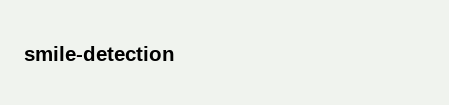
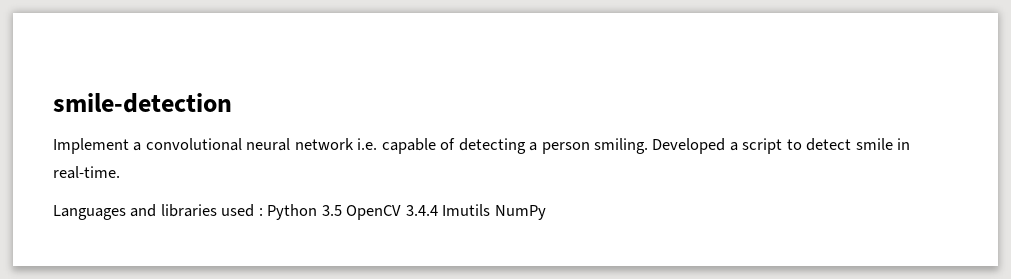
(175, 53) none -> [53,138,911,154] [53,166,120,179] [53,204,546,220] // Implement a convolutional neural network i.e. capable of detecting a person smiling. Developed a script to detect smile in real-time. // Languages and libraries used : Python 3.5 OpenCV 3.4.4 Imutils NumPy

